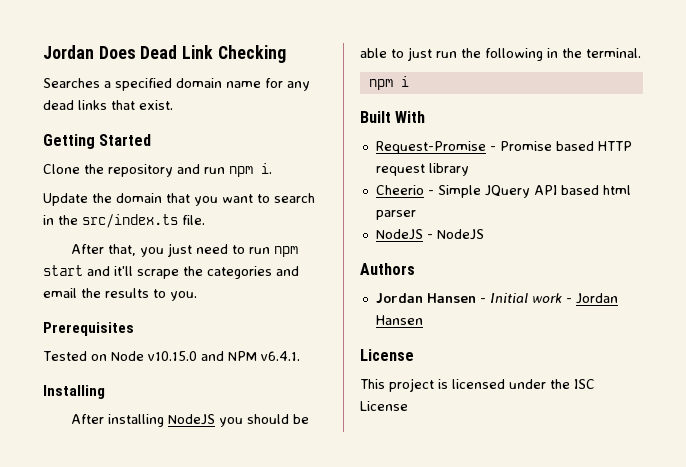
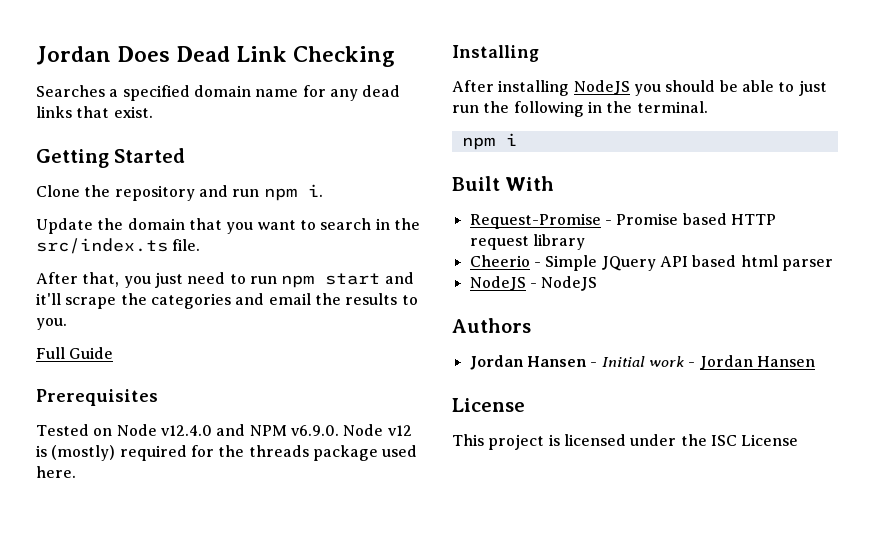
(197, 296) none -> [36,347,114,359] // Full Guide
[147,351,197,361] v10.15.0 -> [160,425,212,436] v12.4.0
[260,351,300,361] v6.4.1. -> [290,424,412,436] [36,445,418,461] [36,466,76,478] v6.9.0. Node v12 is (mostly) required for the threads package used here.

